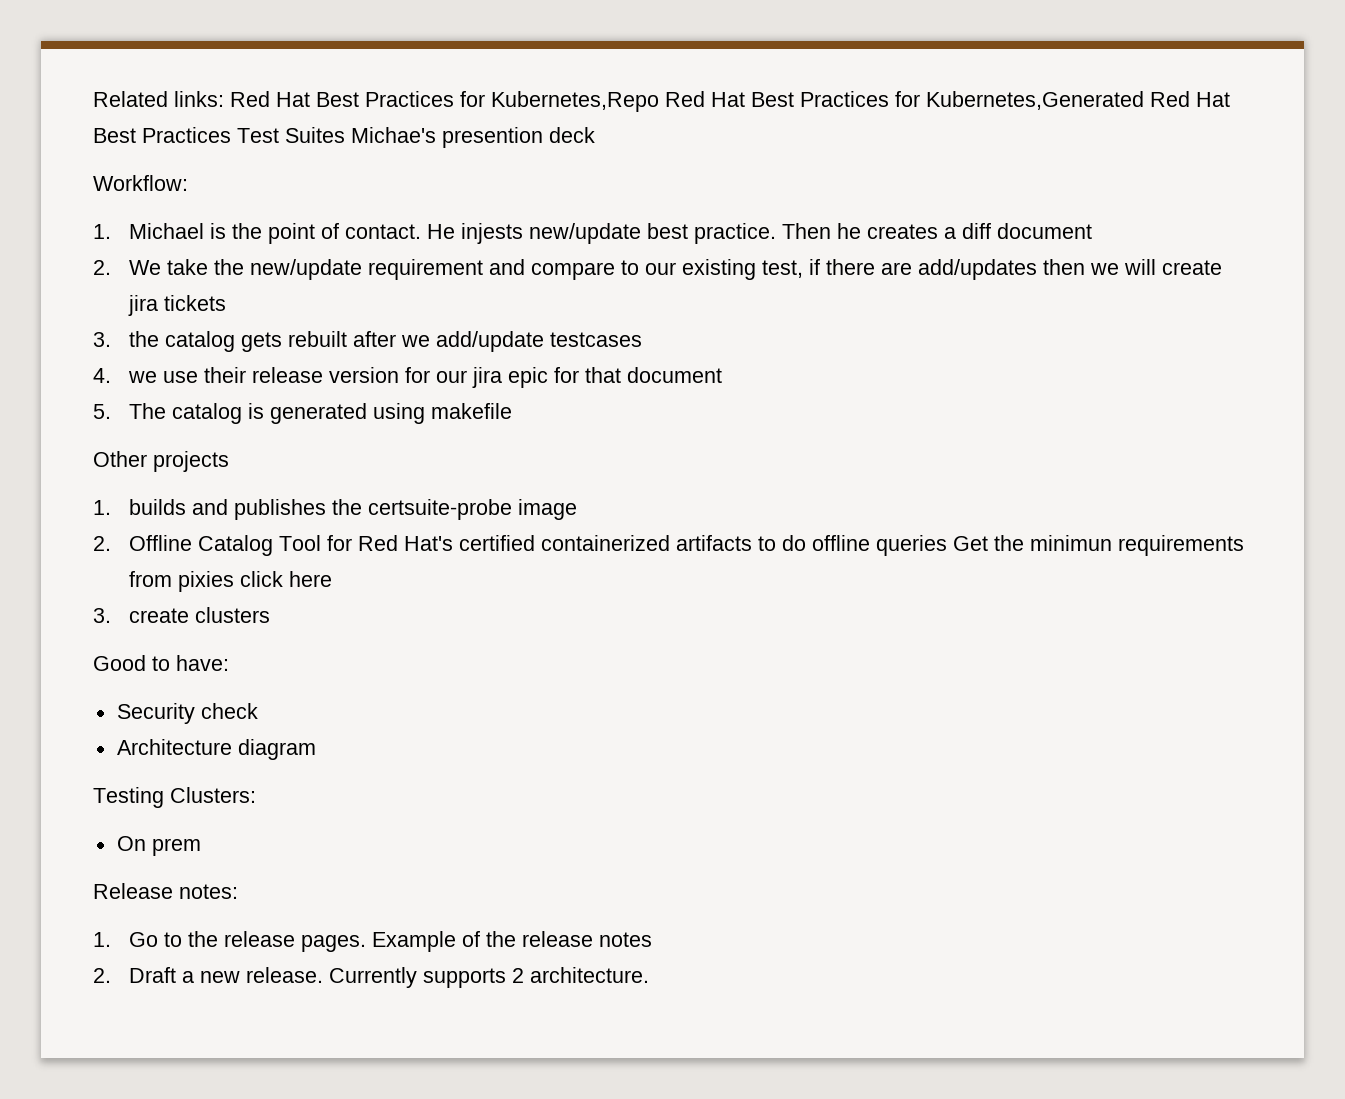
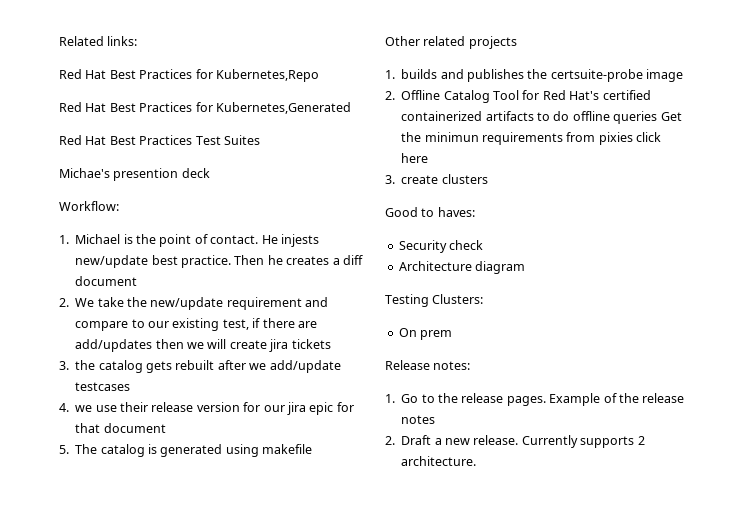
(224, 99) none -> (138, 41) //
(659, 101) none -> (319, 75) //
(1144, 100) none -> (351, 108) //
(345, 135) none -> (260, 140) //
(147, 459) none -> [423,36,466,46] related
[176,655,229,671] have: -> [437,207,475,217] haves:

